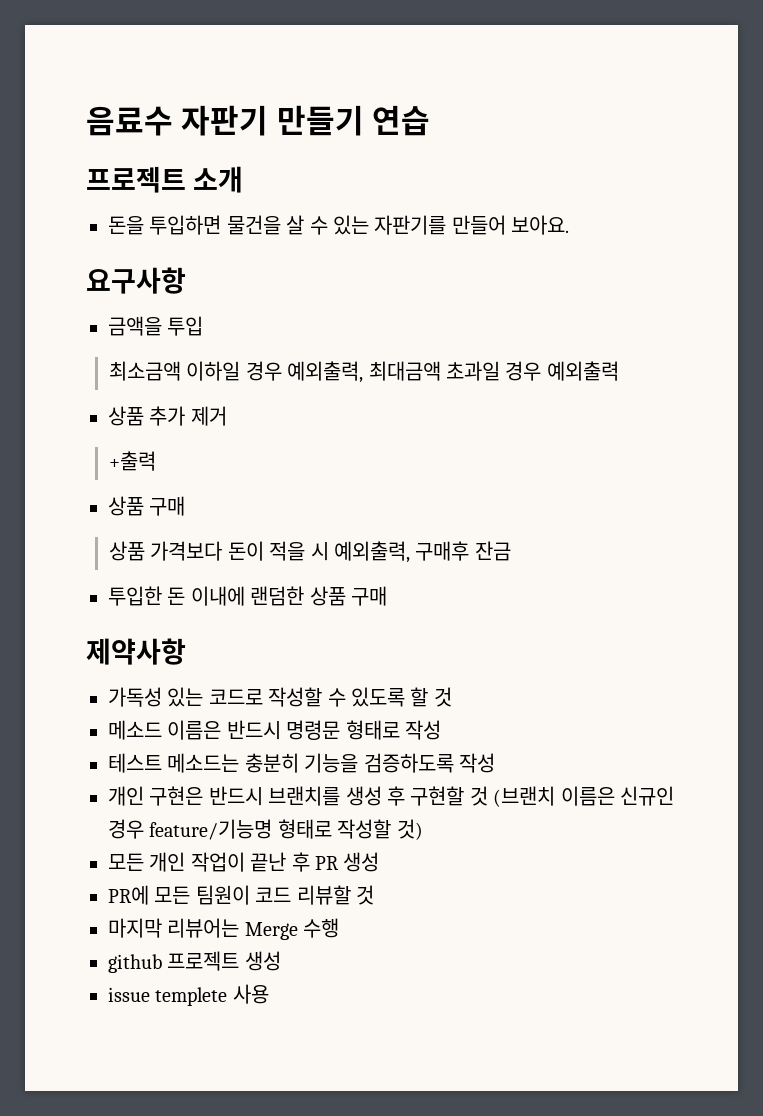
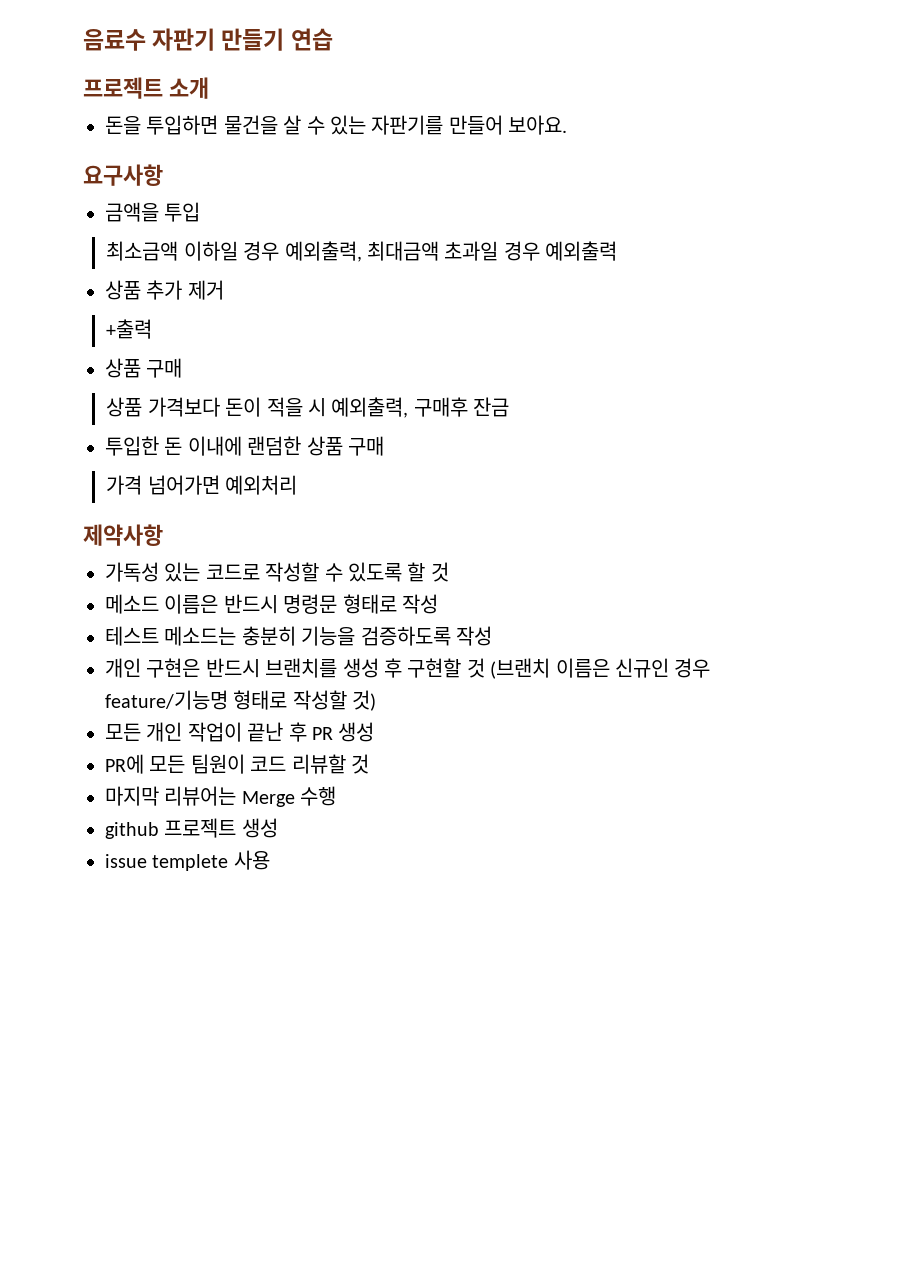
(387, 596) none -> [106,475,298,495] // 가격 넘어가면 예외처리

